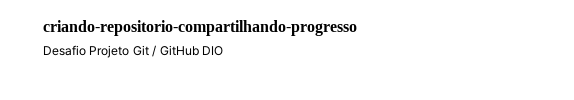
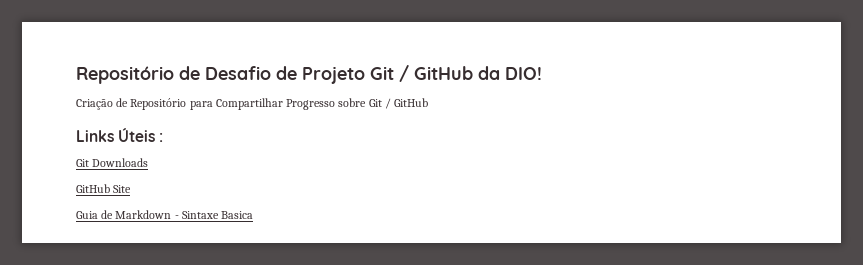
[43,20,357,36] [43,45,223,58] criando-repositorio-compartilhando-progresso // Desafio Projeto Git / GitHub DIO -> [76,65,542,84] [76,98,429,110] [76,128,164,142] [76,158,149,167] [76,184,132,193] [76,210,254,219] Repositório de Desafio de Projeto Git / GitHub da DIO! // Criação de Repositório para Compartilhar Progresso sobre Git / GitHub // Links Úteis : // Git Downloads // GitHub Site // Guia de Markdown - Sintaxe Basica

